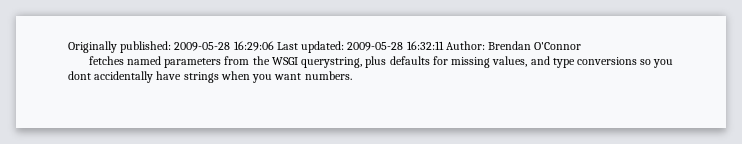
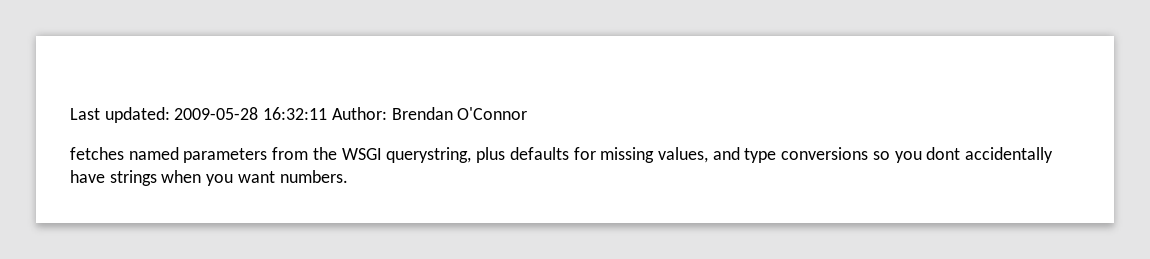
[68,41,274,53] Originally published: 2009-05-28 16:29:06 -> (70, 114) none

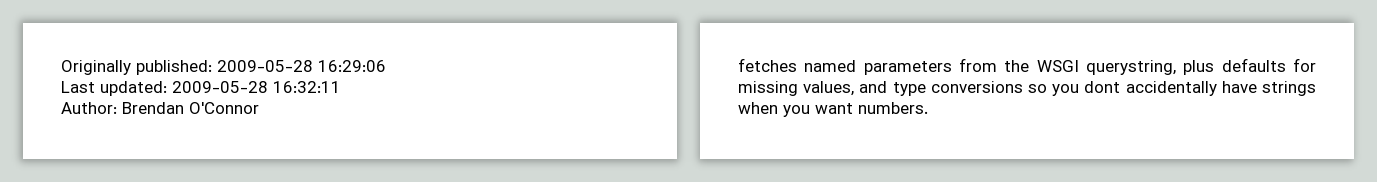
(70, 114) none -> [61,60,386,75] Originally published: 2009-05-28 16:29:06 //
(328, 113) none -> (341, 87) //

